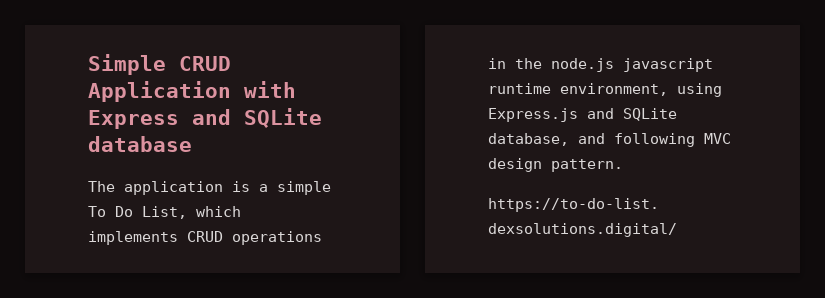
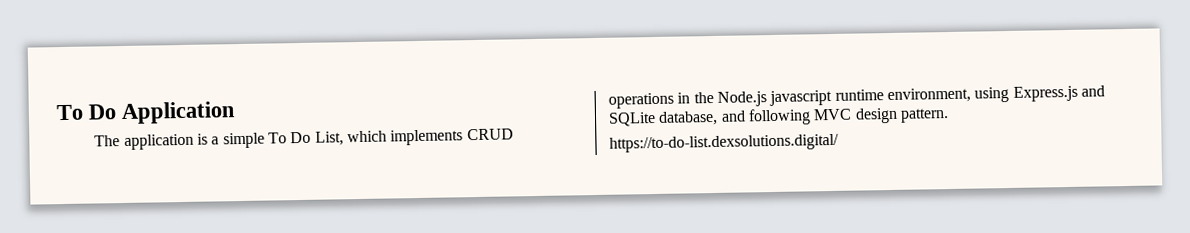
[88,54,231,75] Simple CRUD -> [56,104,117,121] To Do
[244,81,296,98] [88,108,322,129] [88,136,192,152] with Express and SQLite database -> (237, 113) none
[551,58,614,72] node.js -> [716,91,767,107] Node.js

